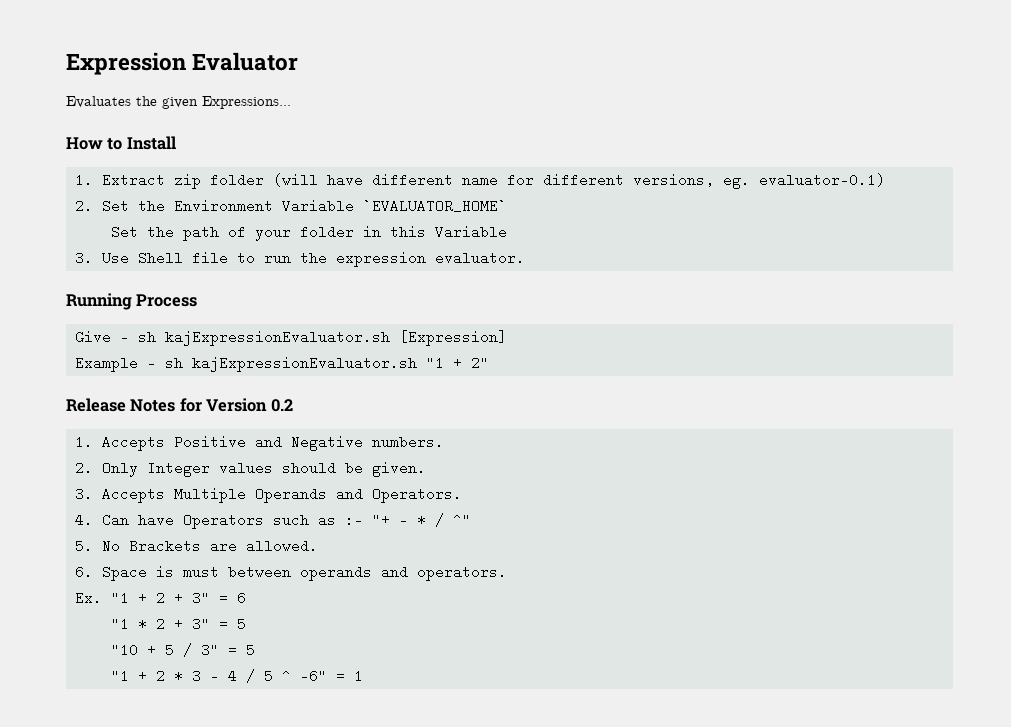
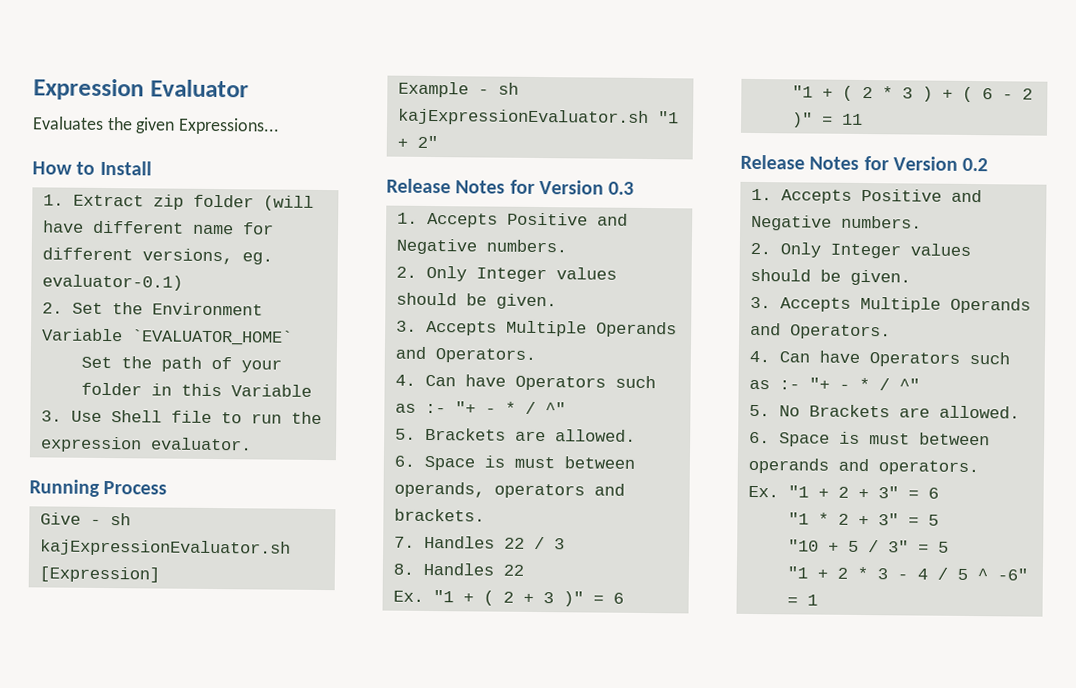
(489, 363) none -> [386,178,635,195] [396,212,628,228] [395,238,567,255] [395,265,617,283] [395,292,557,310] [395,320,677,338] [394,346,536,363] [394,374,656,391] [394,401,566,415] [394,427,636,442] [393,455,635,471] [393,481,625,499] [393,508,485,522] [393,535,565,550] [392,562,524,576] [392,590,624,607] [791,85,1033,103] [791,112,863,128] // Release Notes for Version 0.3 // 1. Accepts Positive and Negative numbers. // 2. Only Integer values should be given. // 3. Accepts Multiple Operands and Operators. // 4. Can have Operators such as :- "+ - * / ^" // 5. Brackets are allowed. // 6. Space is must between operands, operators and brackets. // 7. Handles 22 / 3 // 8. Handles 22 // Ex. "1 + ( 2 + 3 )" = 6 // "1 + ( 2 * 3 ) + ( 6 - 2 )" = 11

